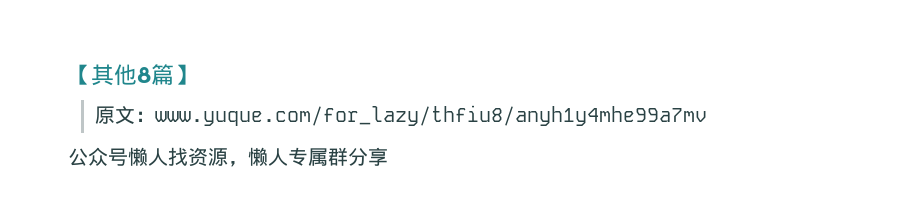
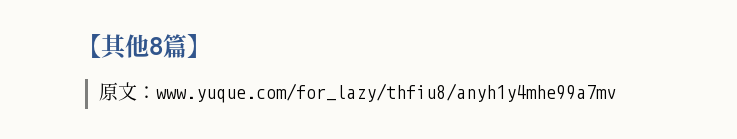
[68,147,388,167] // 公众号懒人找资源，懒人专属群分享 -> (616, 93) none

